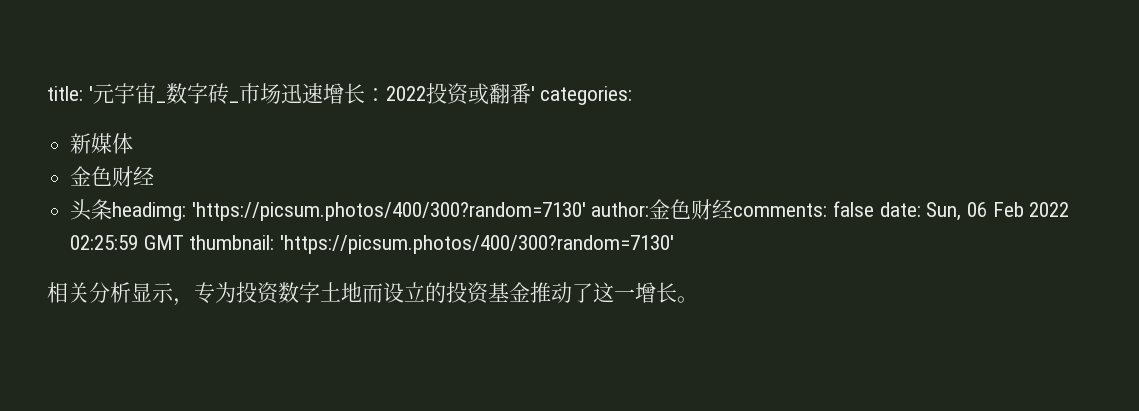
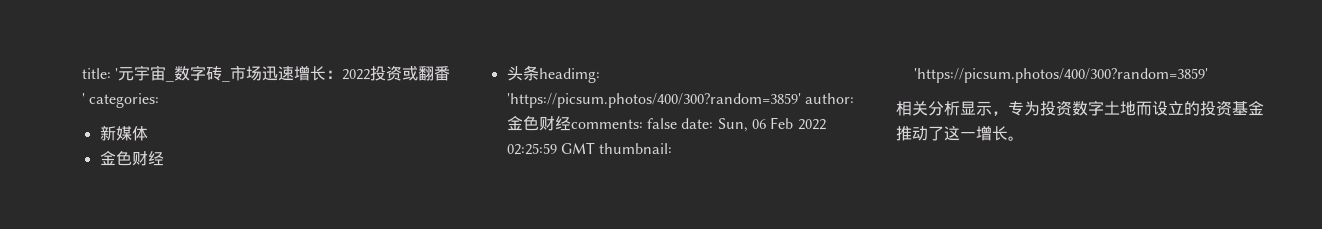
[191,202,586,221] 'https://picsum.photos/400/300?random=7130' -> [506,93,801,108] 'https://picsum.photos/400/300?random=3859'
[280,235,675,254] 'https://picsum.photos/400/300?random=7130' -> [913,68,1208,83] 'https://picsum.photos/400/300?random=3859'

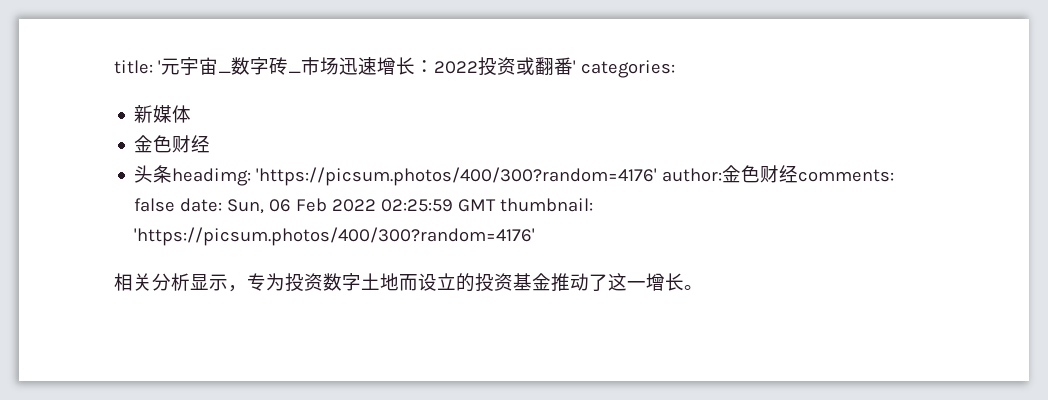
[506,93,801,108] 'https://picsum.photos/400/300?random=3859' -> [256,167,658,186] 'https://picsum.photos/400/300?random=4176'
[913,68,1208,83] 'https://picsum.photos/400/300?random=3859' -> [134,227,536,246] 'https://picsum.photos/400/300?random=4176'

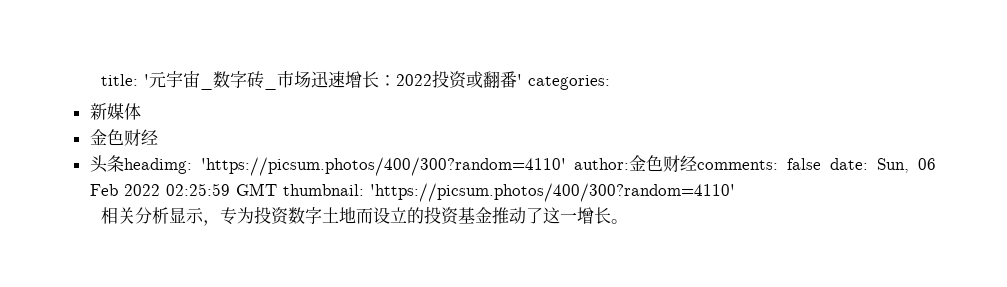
[256,167,658,186] 'https://picsum.photos/400/300?random=4176' -> [200,157,566,176] 'https://picsum.photos/400/300?random=4110'
[134,227,536,246] 'https://picsum.photos/400/300?random=4176' -> [369,183,735,202] 'https://picsum.photos/400/300?random=4110'

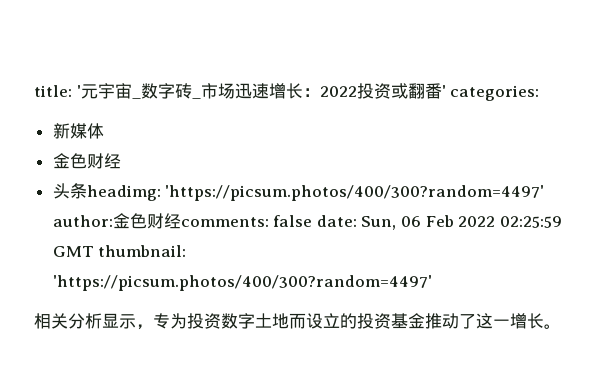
[200,157,566,176] 'https://picsum.photos/400/300?random=4110' -> [165,185,545,201] 'https://picsum.photos/400/300?random=4497'
[369,183,735,202] 'https://picsum.photos/400/300?random=4110' -> [52,275,432,291] 'https://picsum.photos/400/300?random=4497'

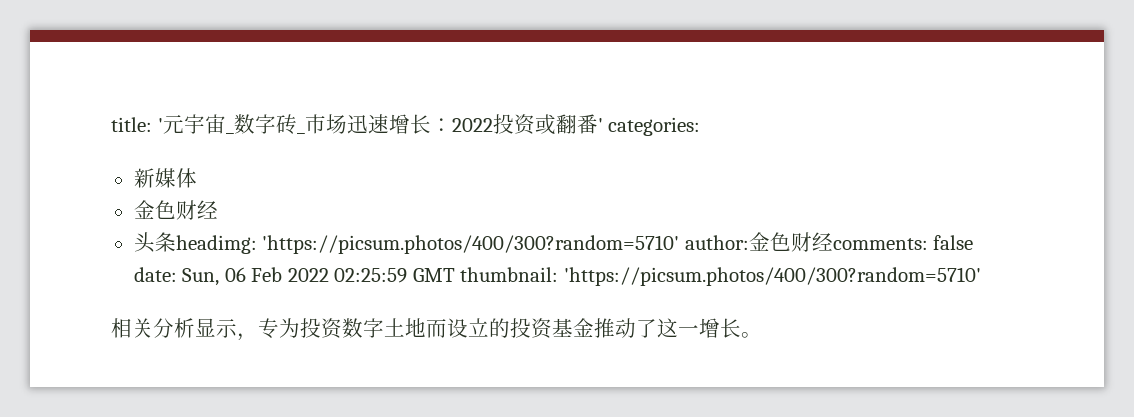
[165,185,545,201] 'https://picsum.photos/400/300?random=4497' -> [262,235,680,254] 'https://picsum.photos/400/300?random=5710'
[52,275,432,291] 'https://picsum.photos/400/300?random=4497' -> [563,267,981,286] 'https://picsum.photos/400/300?random=5710'

